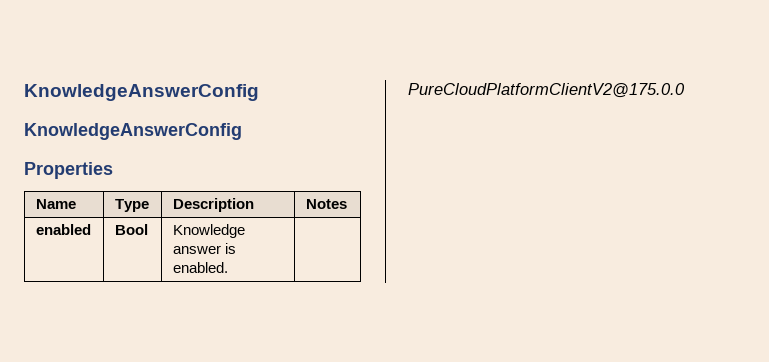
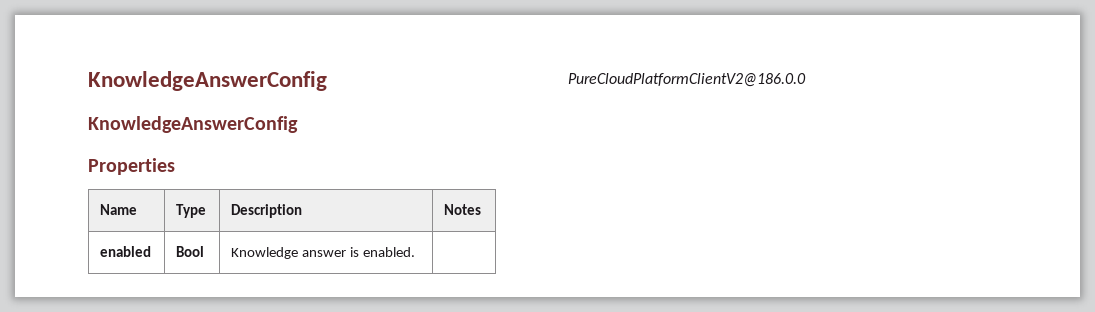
[408,83,685,98] PureCloudPlatformClientV2@175.0.0 -> [568,73,806,87] PureCloudPlatformClientV2@186.0.0

